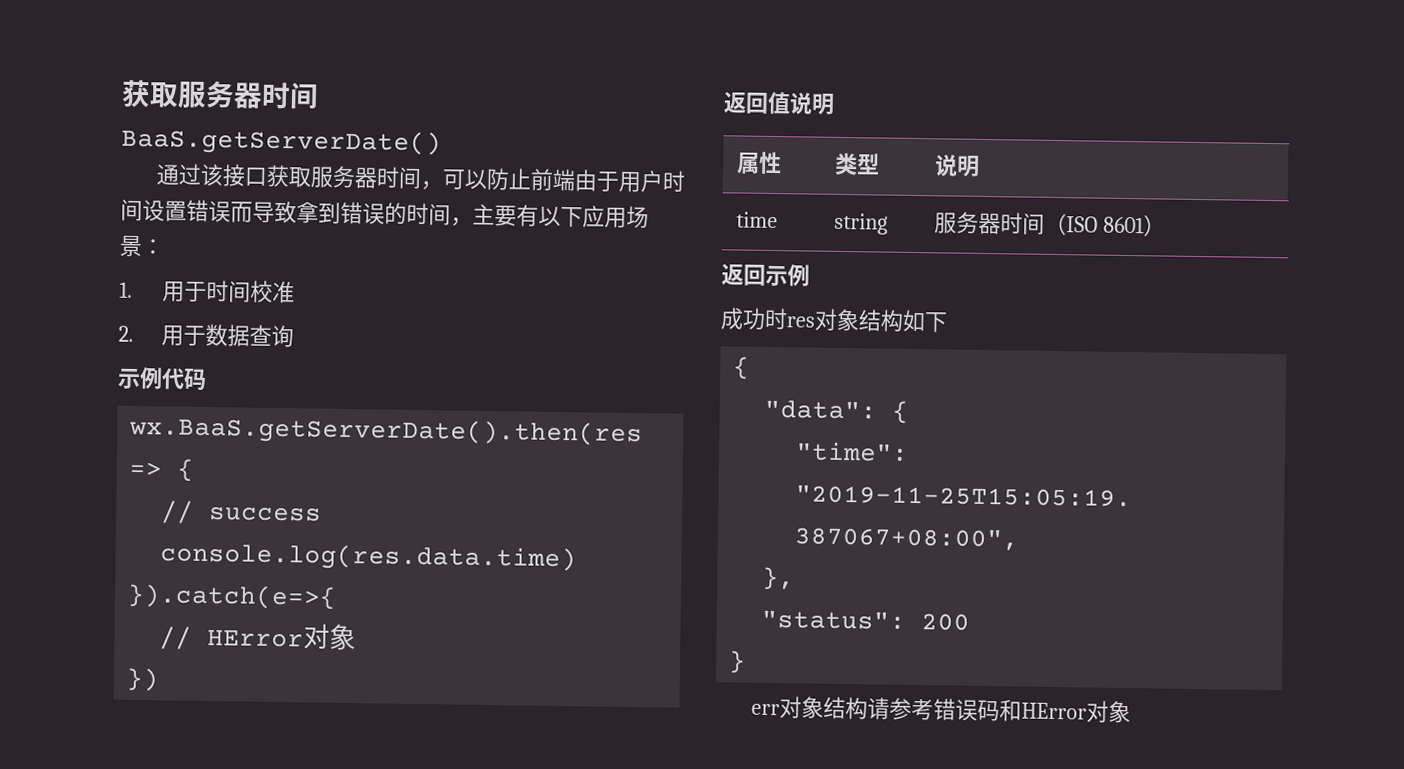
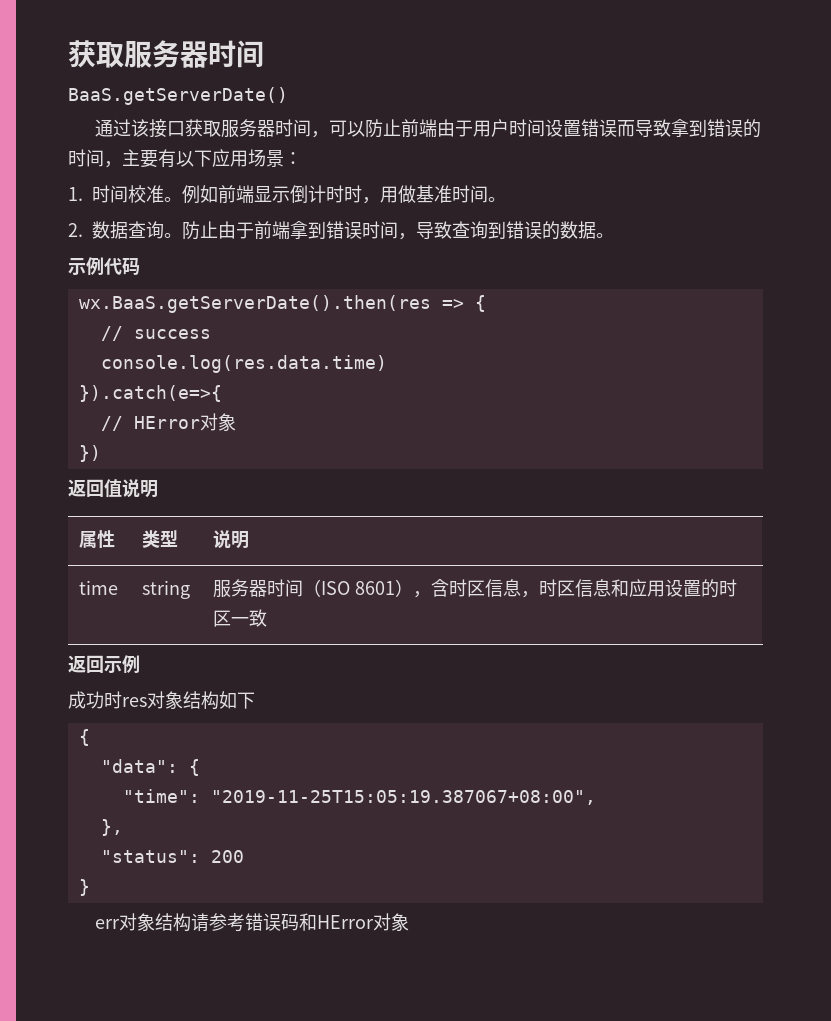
[162,281,208,302] 用于 -> (83, 194) none
(296, 292) none -> [164,185,506,204] 。例如前端显示倒计时时，用做基准时间。
[161,325,207,346] 用于 -> (83, 230) none
(295, 336) none -> [164,221,614,240] 。防止由于前端拿到错误时间，导致查询到错误的数据。
(1167, 226) none -> [412,579,737,598] [212,609,267,627] ，含时区信息，时区信息和应用设置的时区一致

